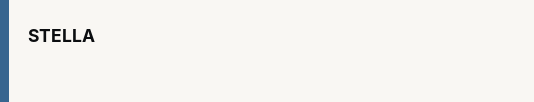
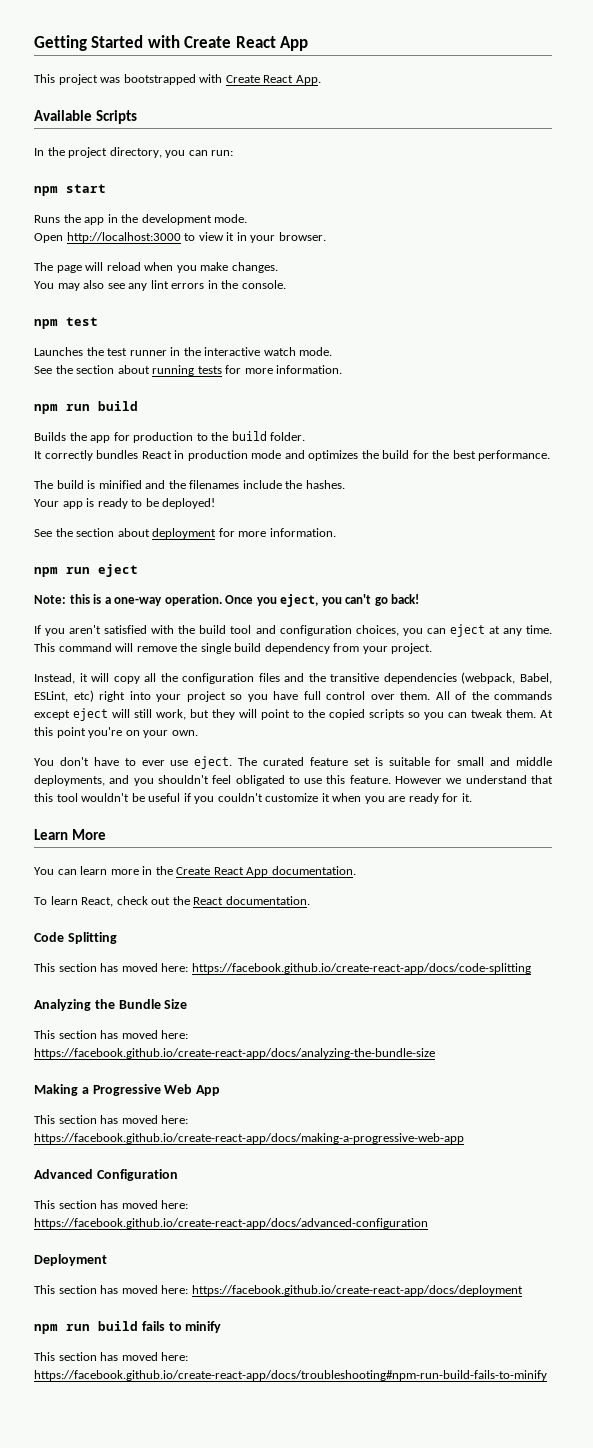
[28,29,95,42] STELLA -> [34,35,309,51] [34,74,321,85] [34,110,138,124] [34,147,234,158] [34,184,106,196] [34,214,248,225] [34,232,326,243] [34,262,278,273] [34,280,286,291] [34,317,98,329] [34,347,333,356] [34,365,343,376] [34,401,138,414] [34,431,306,443] [34,450,551,461] [34,480,345,489] [34,498,216,509] [34,528,336,539] [34,564,138,577] [34,594,420,607] [34,624,552,637] [34,643,433,654] [34,672,552,684] [34,690,552,702] [34,708,553,721] [34,727,198,738] [34,756,552,769] [34,775,554,786] [34,793,472,804] [34,829,107,840] [34,866,356,877] [34,896,310,907] [34,932,117,944] [34,963,531,974] [34,999,188,1011] [34,1030,189,1039] [34,1048,435,1059] [34,1084,221,1096] [34,1115,189,1124] [34,1133,464,1144] [34,1169,178,1181] [34,1200,189,1209] [34,1218,428,1229] [34,1254,107,1266] [34,1285,523,1296] [34,1321,222,1334] [34,1352,189,1361] [34,1370,547,1381] Getting Started with Create React App // This project was bootstrapped with Create React App. // Available Scripts // In the project directory, you can run: // npm start // Runs the app in the development mode. // Open http://localhost:3000 to view it in your browser. // The page will reload when you make changes. // You may also see any lint errors in the console. // npm test // Launches the test runner in the interactive watch mode. // See the section about running tests for more information. // npm run build // Builds the app for production to the build folder. // It correctly bundles React in production mode and optimizes the build for the best performance. // The build is minified and the filenames include the hashes. // Your app is ready to be deployed! // See the section about deployment for more information. // npm run eject // Note: this is a one-way operation. Once you eject, you can't go back! // If you aren't satisfied with the build tool and configuration choices, you can eject at any time. This command will remove the single build dependency from your project. // Instead, it will copy all the configuration files and the transitive dependencies (webpack, Babel, ESLint, etc) right into your project so you have full control over them. All of the commands except eject will still work, but they will point to the copied scripts so you can tweak them. At this point you're on your own. // You don't have to ever use eject. The curated feature set is suitable for small and middle deployments, and you shouldn't feel obligated to use this feature. However we understand that this tool wouldn't be useful if you couldn't customize it when you are ready for it. // Learn More // You can learn more in the Create React App documentation. // To learn React, check out the React documentation. // Code Splitting // This section has moved here: https://facebook.github.io/create-react-app/docs/code-splitting // Analyzing the Bundle Size // This section has moved here: https://facebook.github.io/create-react-app/docs/analyzing-the-bundle-size // Making a Progressive Web App // This section has moved here: https://facebook.github.io/create-react-app/docs/making-a-progressive-web-app // Advanced Configuration // This section has moved here: https://facebook.github.io/create-react-app/docs/advanced-configuration // Deployment // This section has moved here: https://facebook.github.io/create-react-app/docs/deployment // npm run build fails to minify // This section has moved here: https://facebook.github.io/create-react-app/docs/troubleshooting#npm-run-build-fails-to-minify

